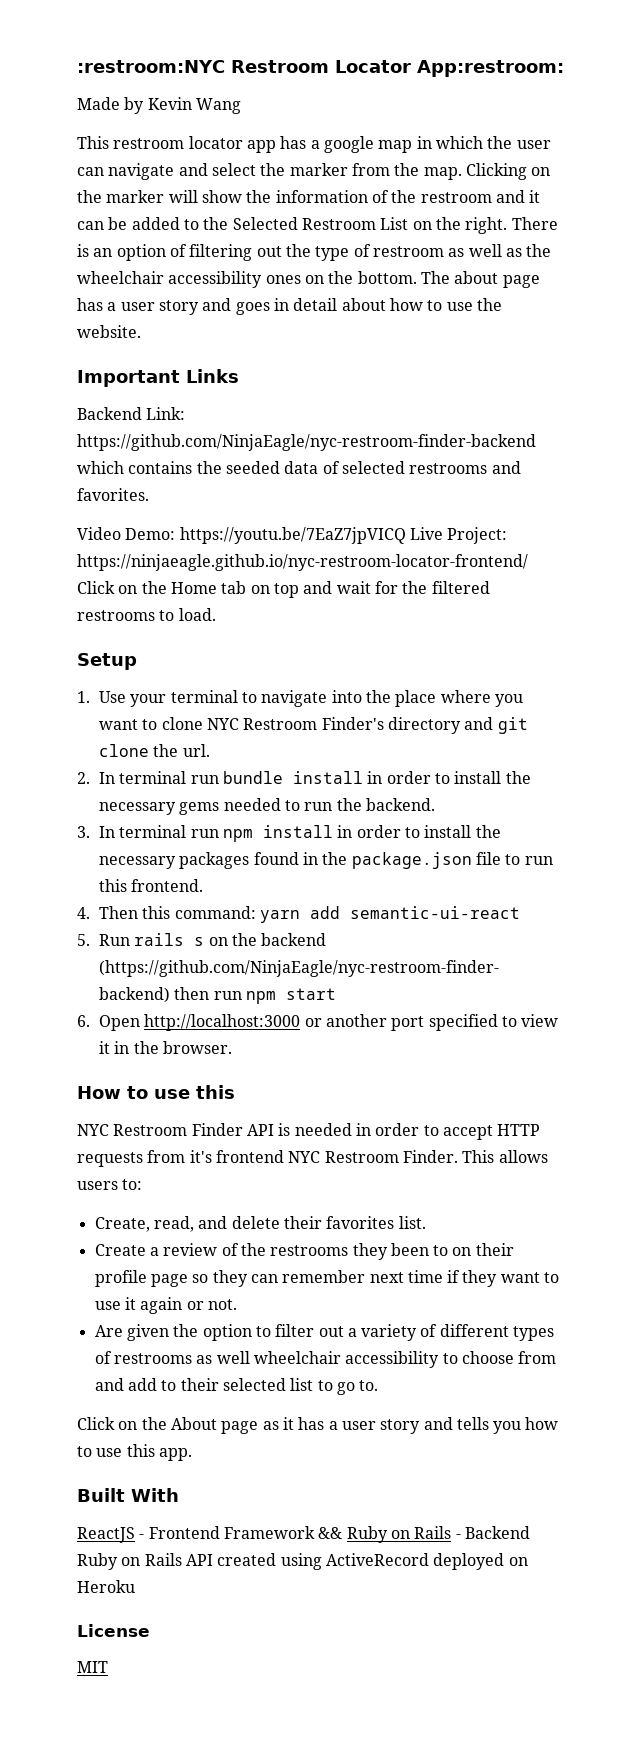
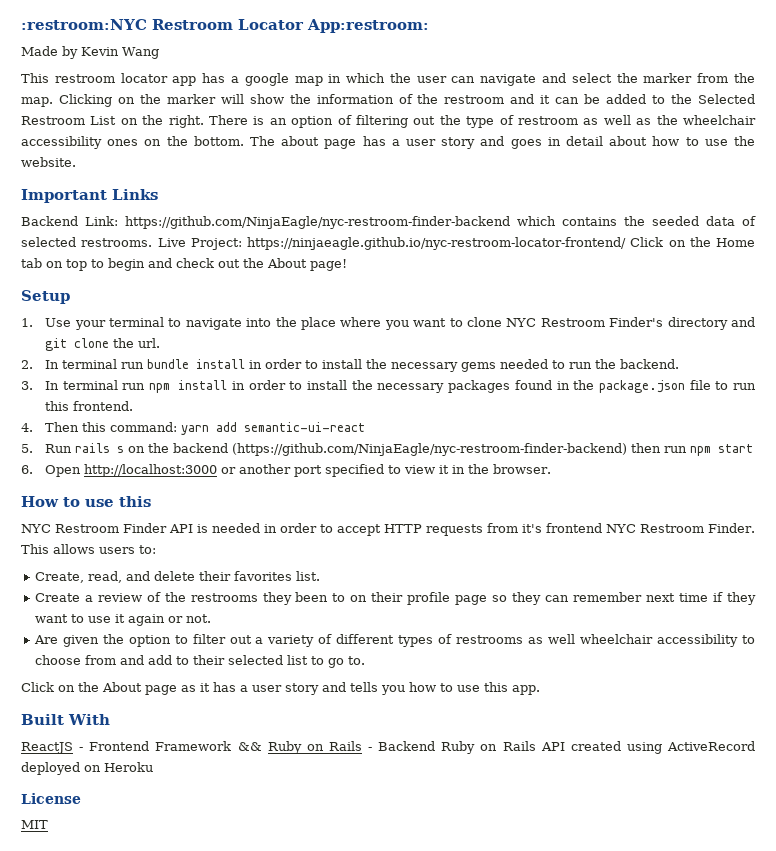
[409,461,521,474] [77,488,149,501] [77,527,406,544] restrooms and favorites. // Video Demo: https://youtu.be/7EaZ7jpVICQ -> [81,238,153,247] restrooms.
[303,581,490,594] [77,608,216,621] and wait for the filtered restrooms to load. -> [91,258,347,271] to begin and check out the About page!

